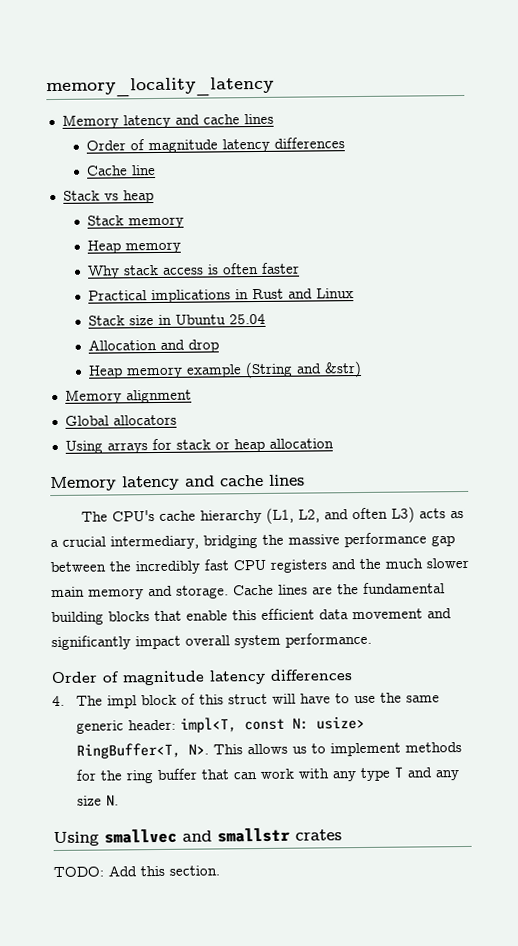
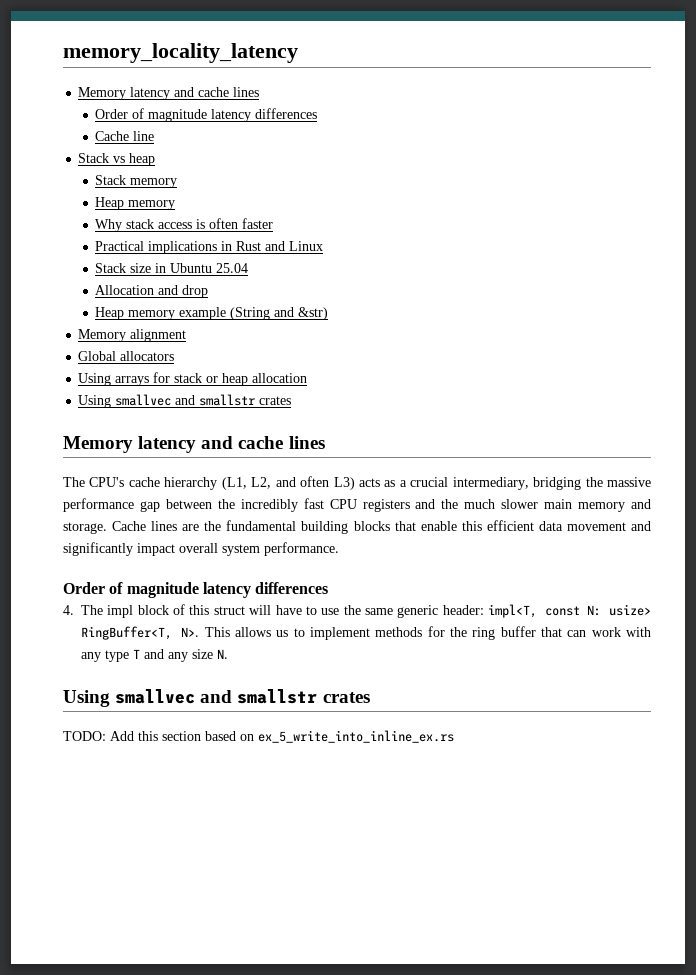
(334, 443) none -> [78,394,292,408] // Using smallvec and smallstr crates
[169,865,220,876] section. -> [162,730,454,743] section based on ex_5_write_into_inline_ex.rs

